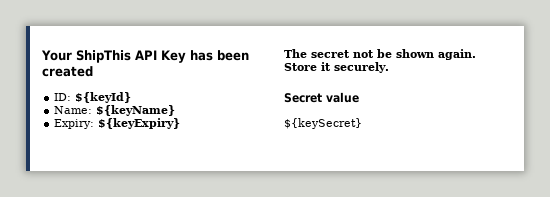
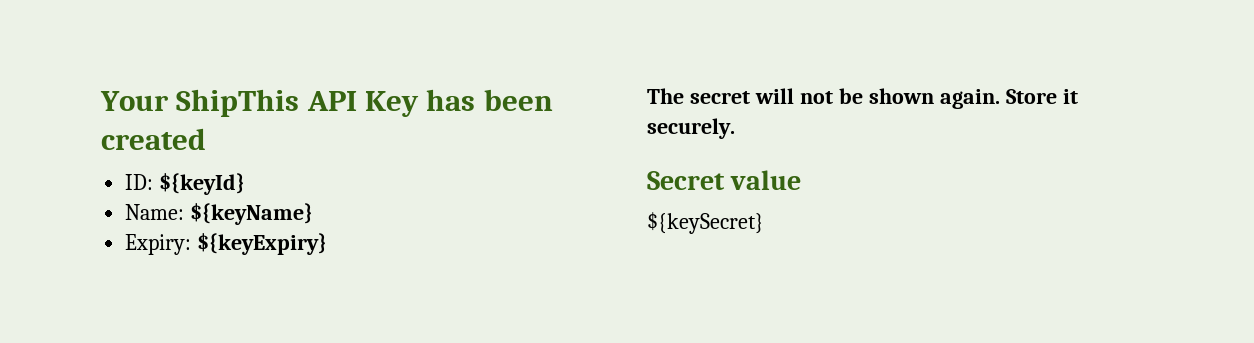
(350, 54) none -> [754,88,794,104] will

